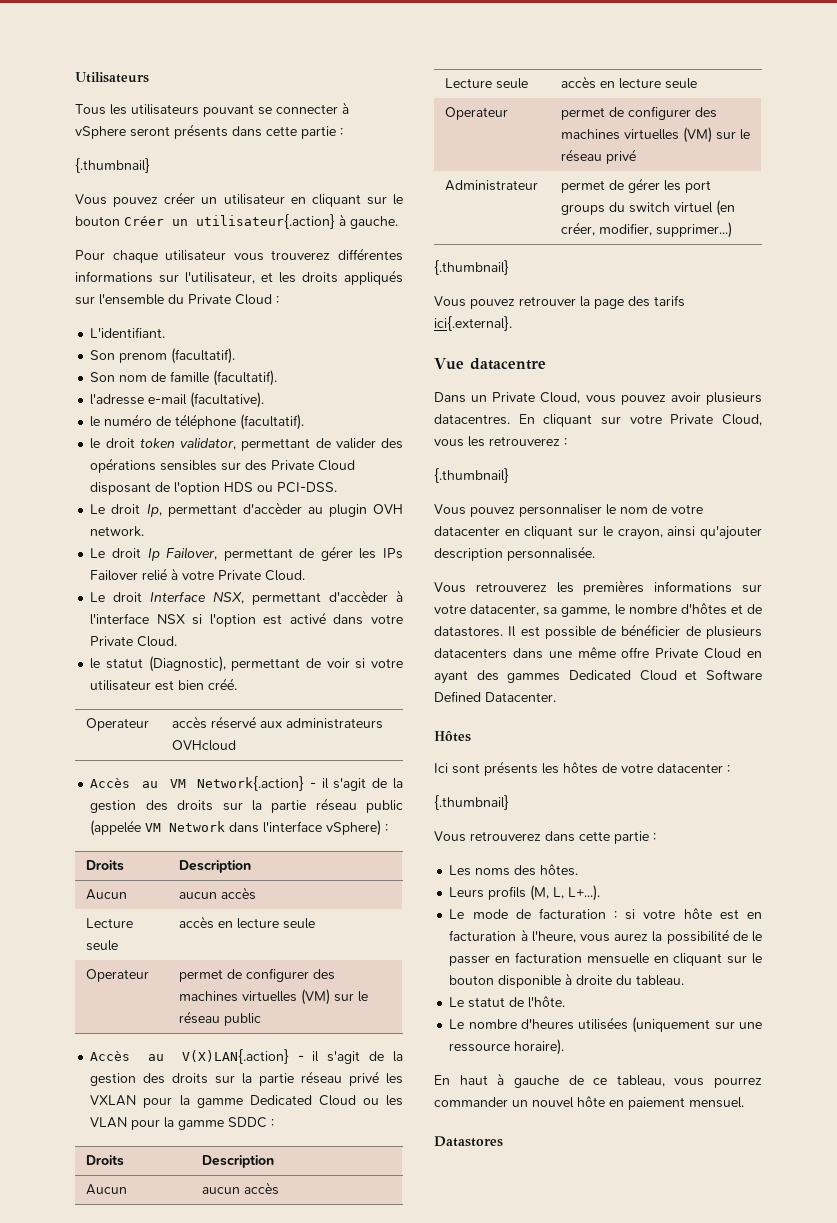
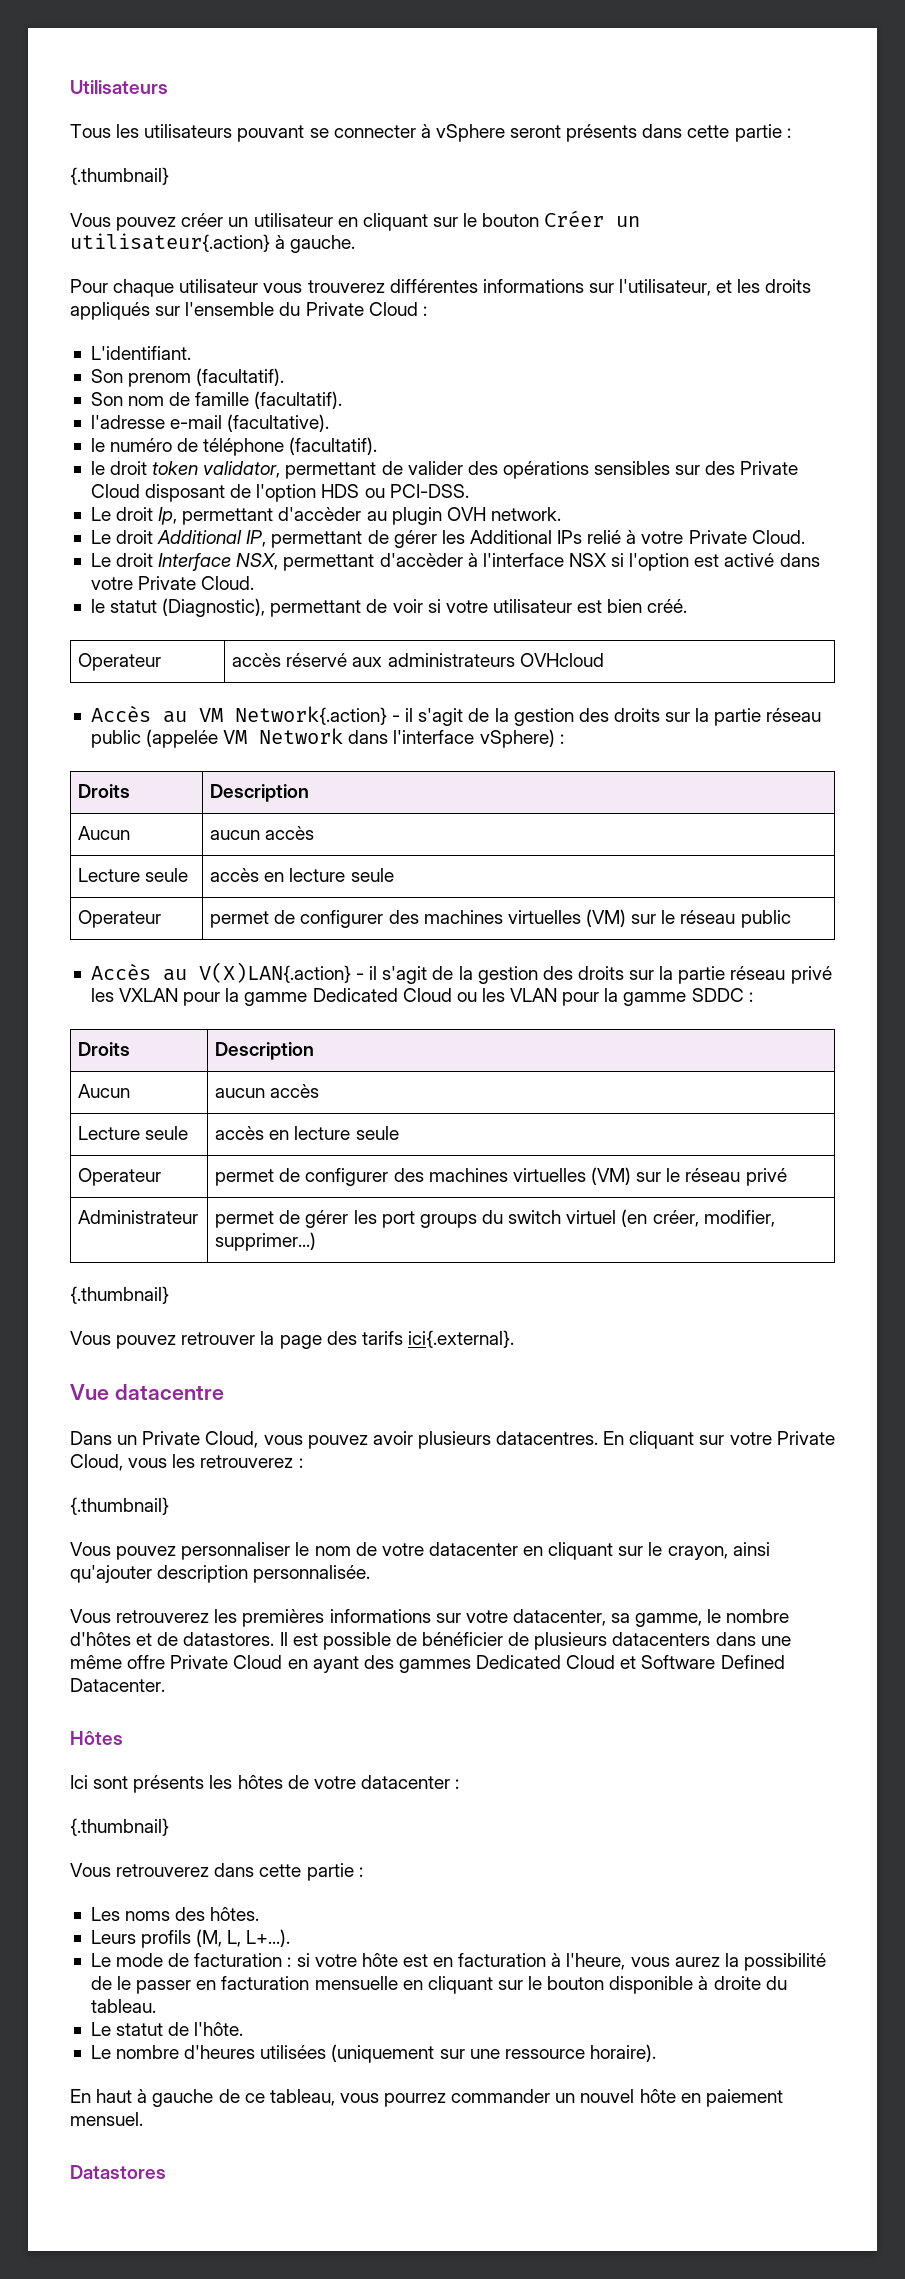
[147,547,218,561] Ip Failover, -> [157,530,267,547] Additional IP,
[382,548,403,559] [90,570,139,581] IPs Failover -> [469,530,583,544] Additional IPs

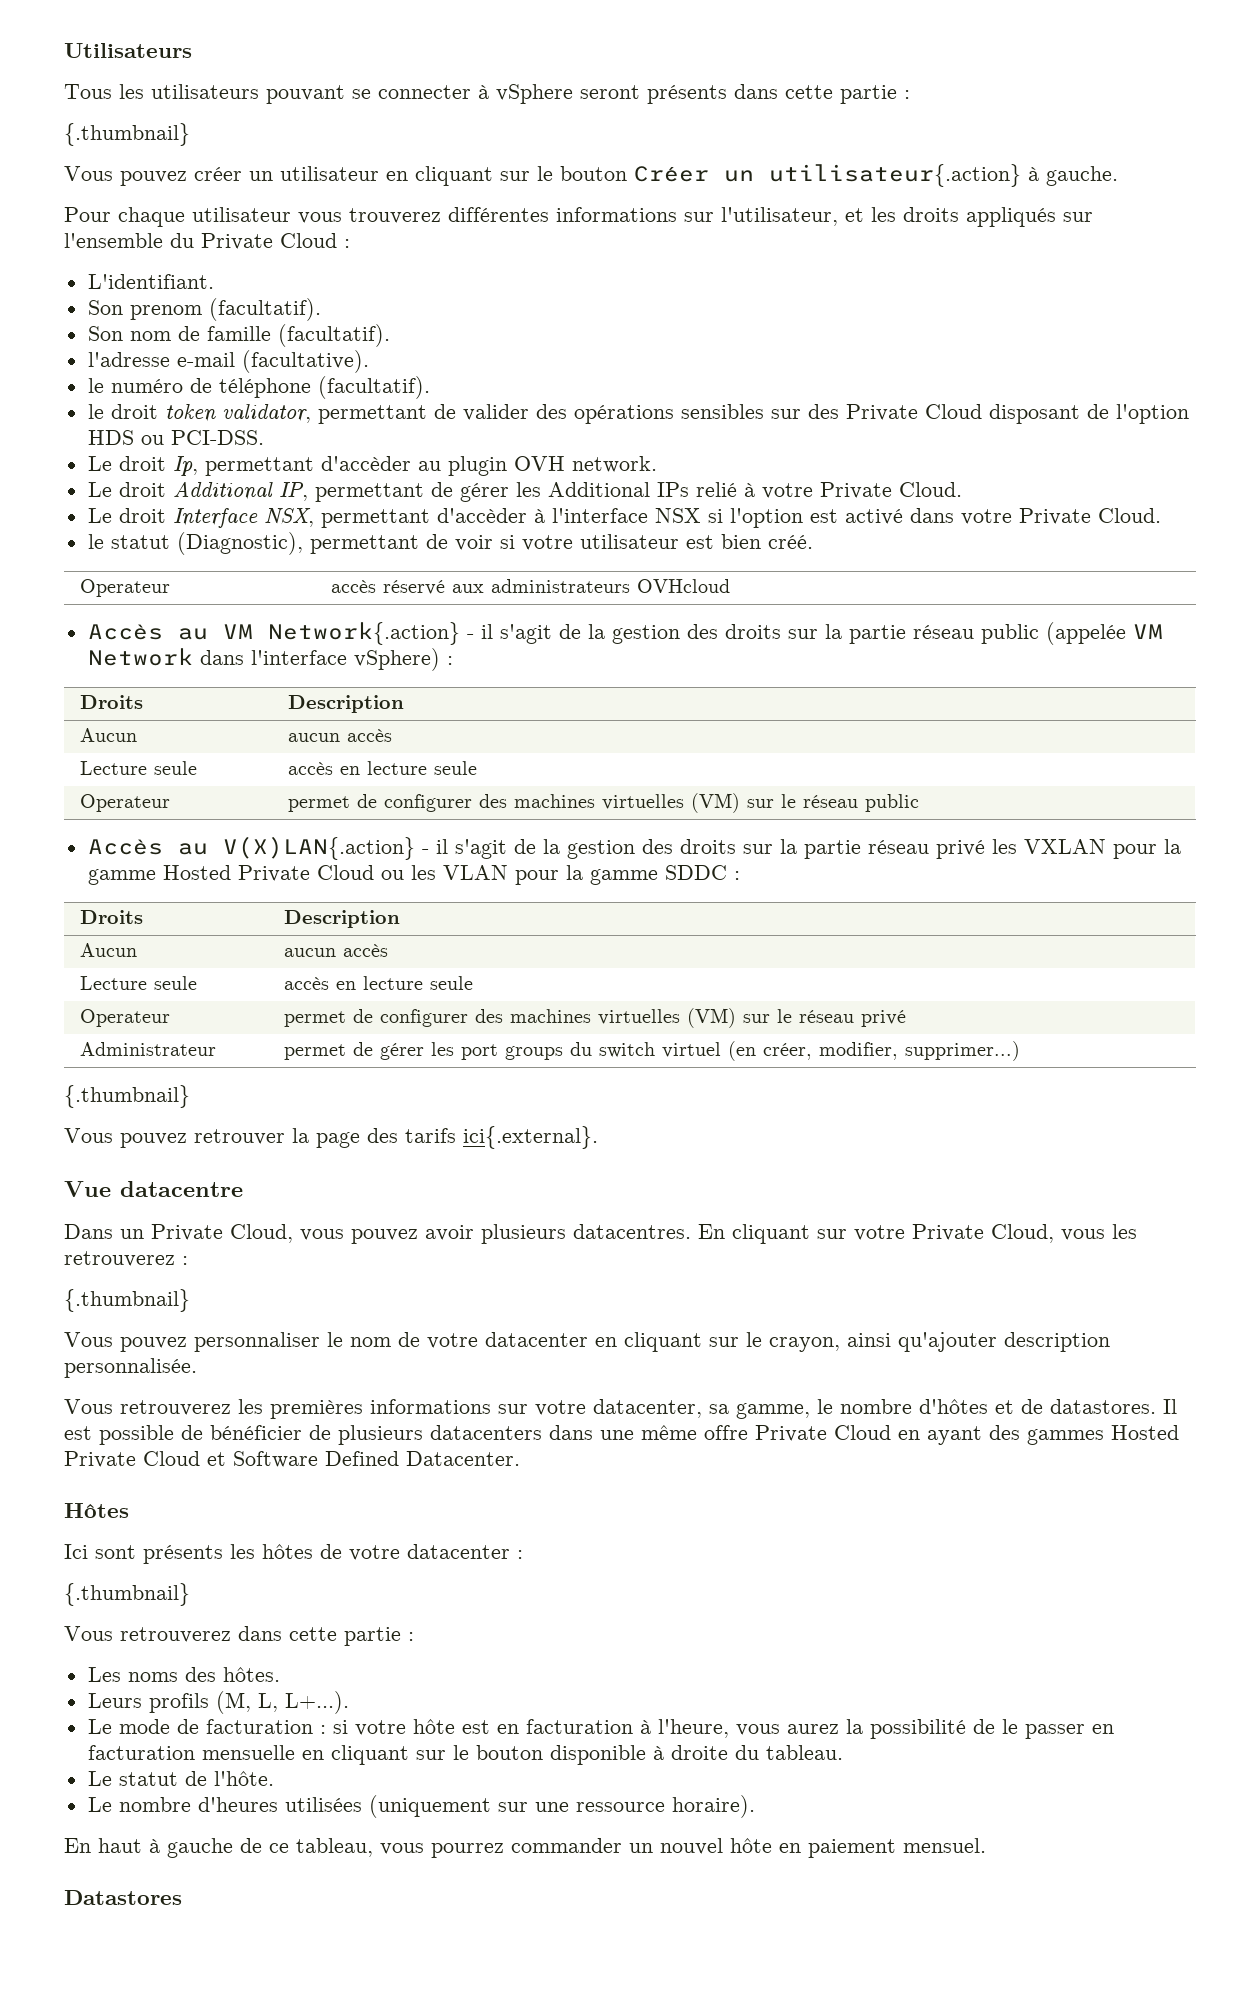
[312,988,398,1002] Dedicated -> [162,865,310,882] Hosted Private
[476,1655,562,1669] Dedicated -> [1111,1425,1179,1440] [64,1451,136,1468] Hosted Private

